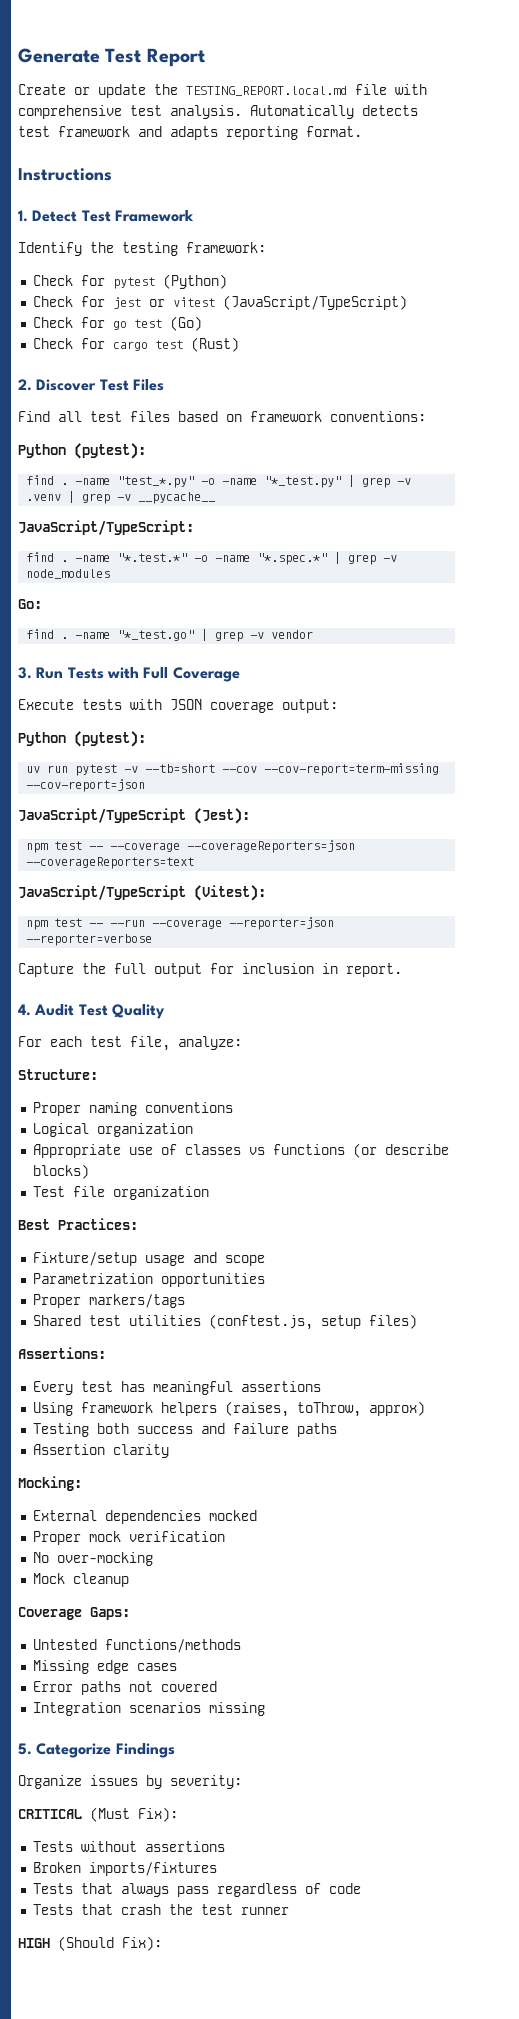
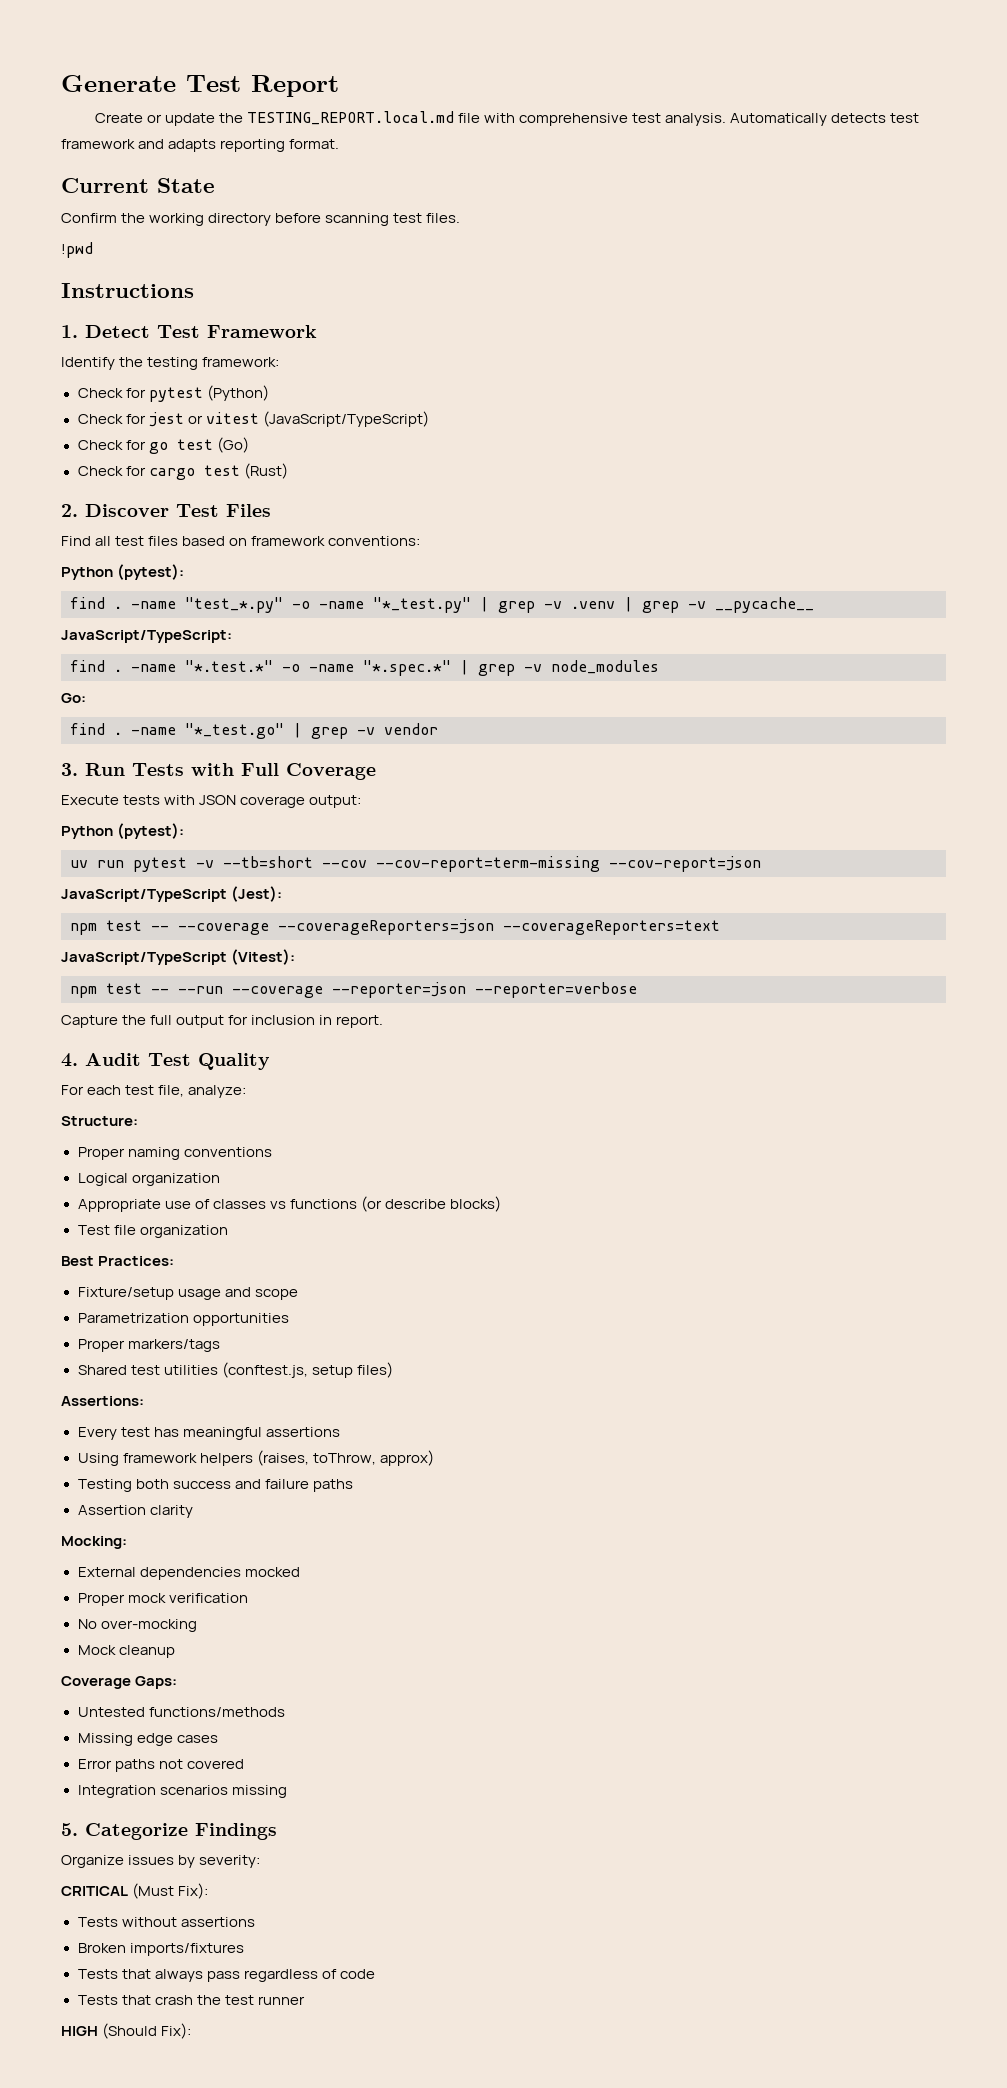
(362, 131) none -> [61,178,215,193] [61,213,461,226] [61,242,93,258] // Current State // Confirm the working directory before scanning test files. // !pwd

